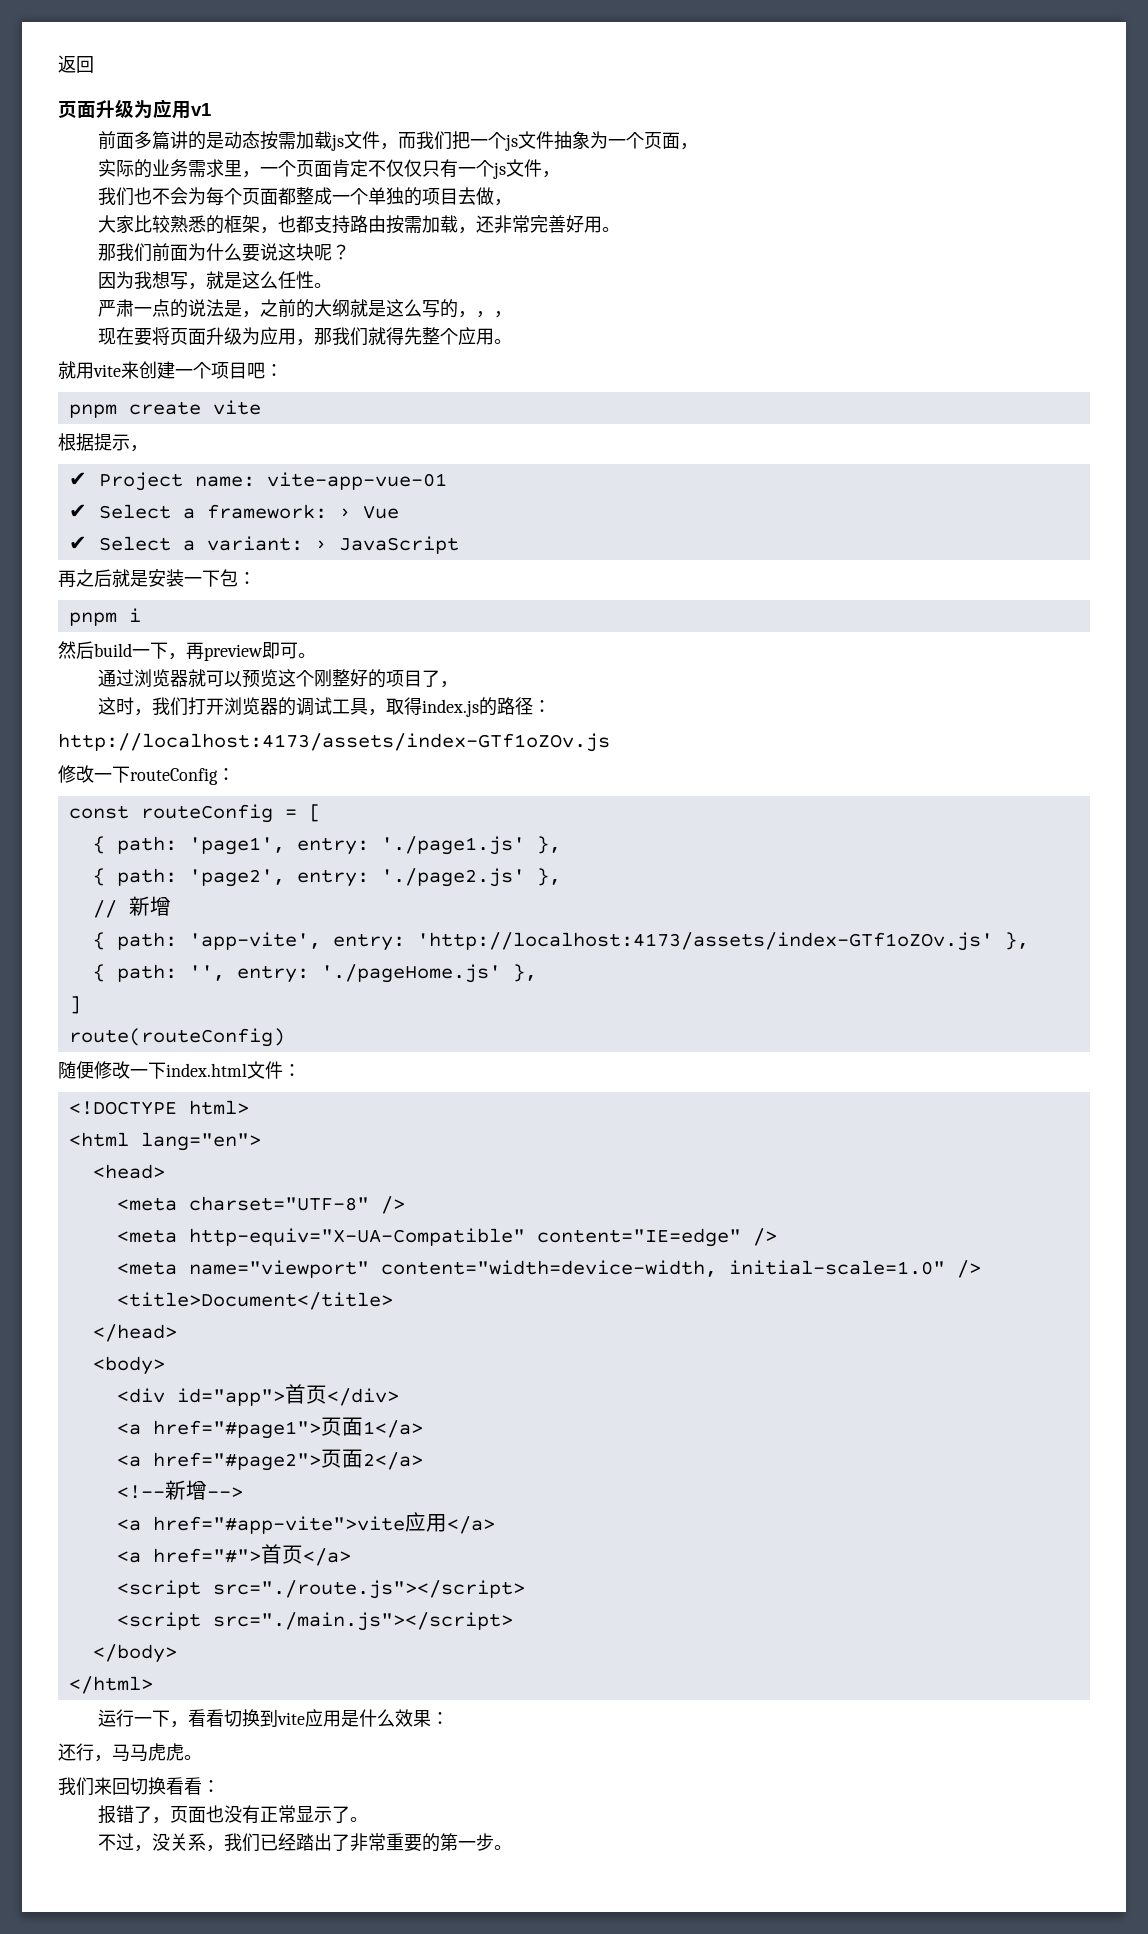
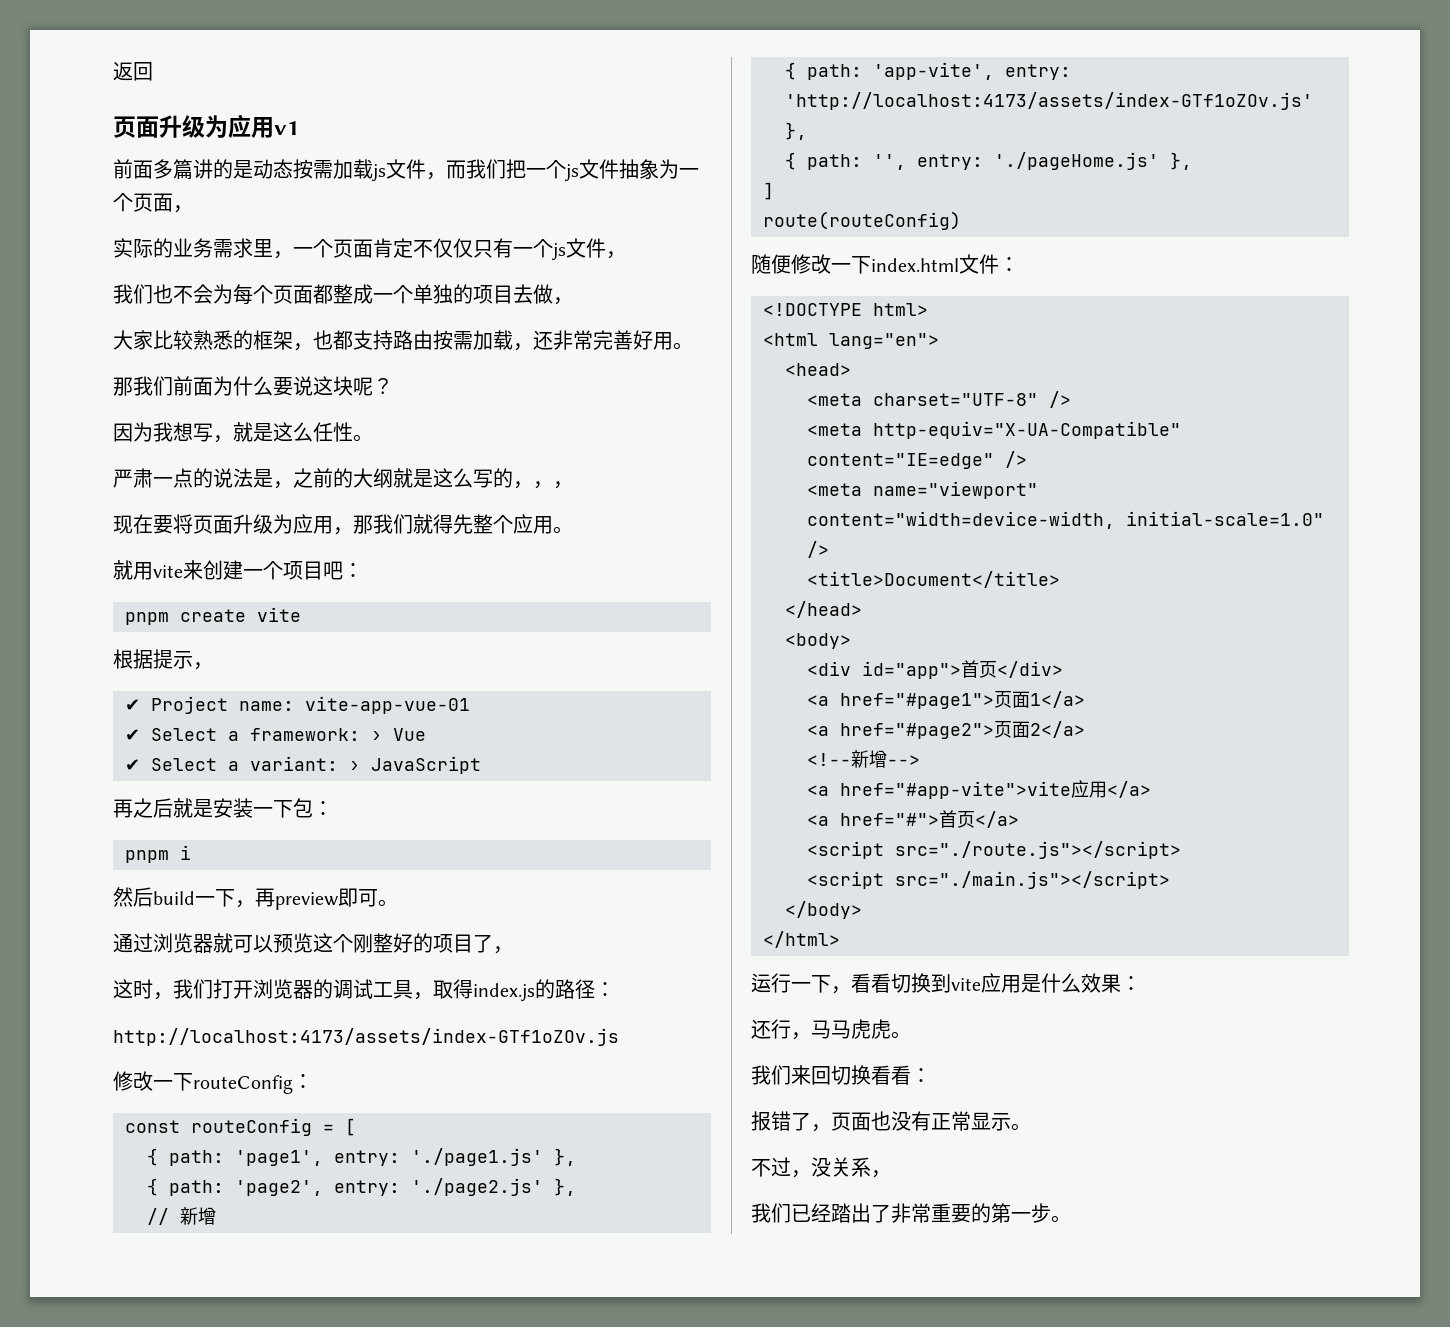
[332,1806,351,1823] 了 -> (1011, 1122) none
(225, 1848) none -> (891, 1174) //

